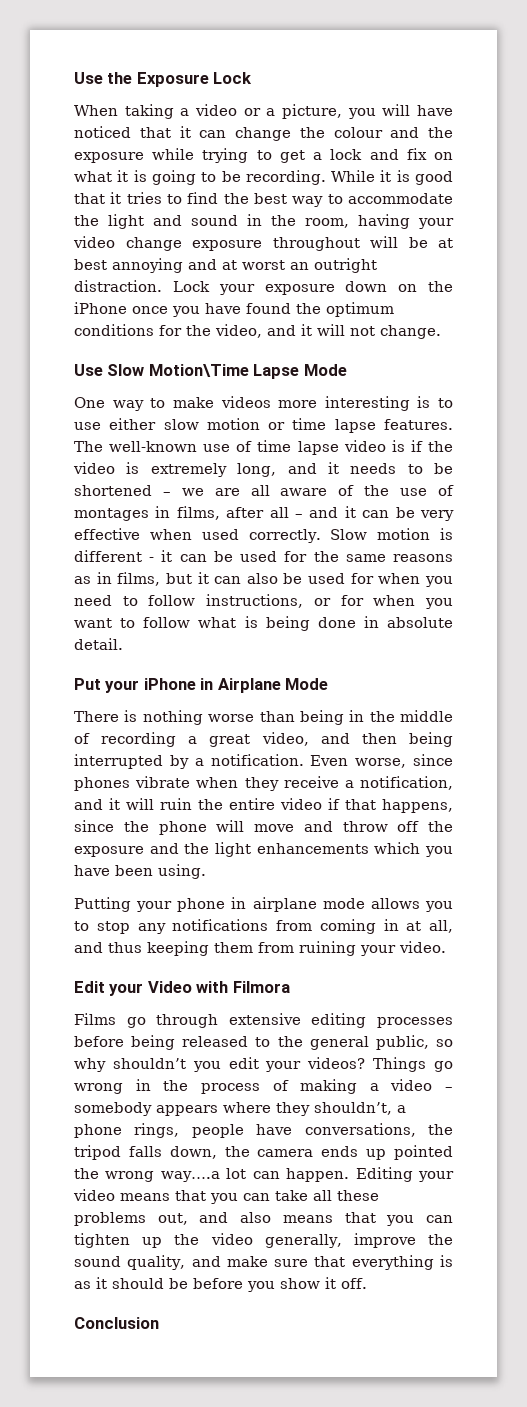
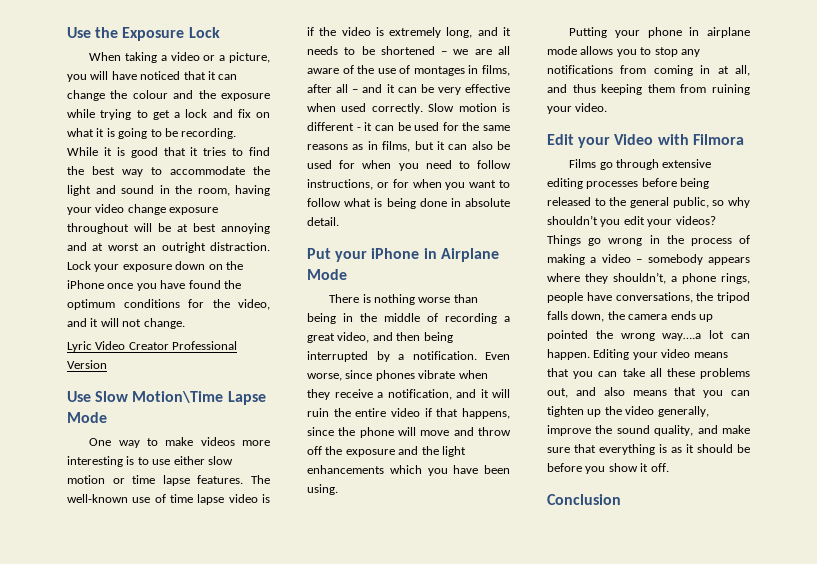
(441, 332) none -> [67,341,238,352] [67,360,107,369] // Lyric Video Creator Professional Version

